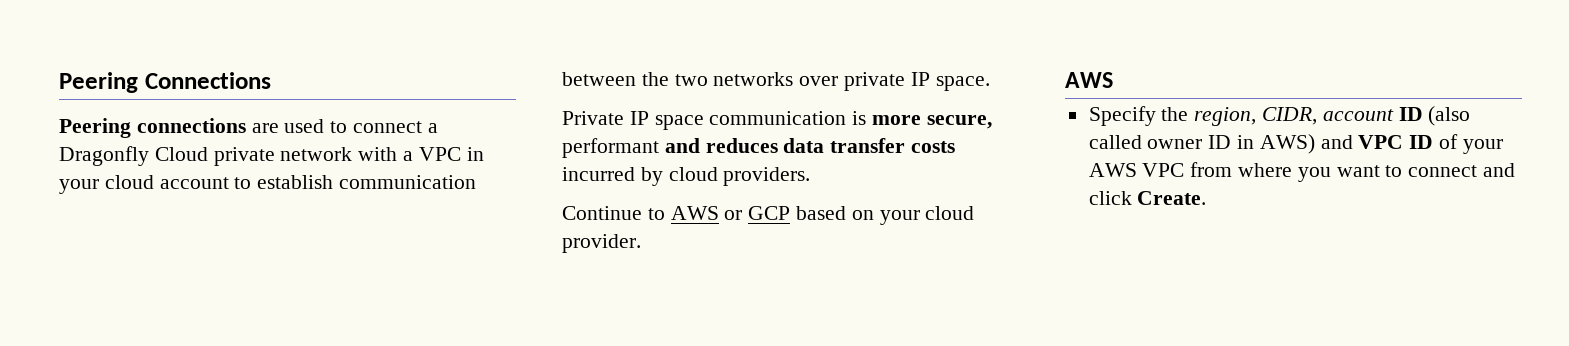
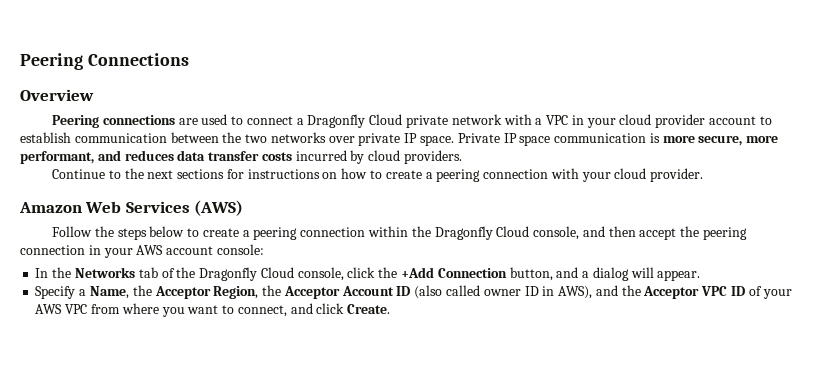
(271, 80) none -> [20,89,94,101] // Overview
(154, 182) none -> [655,114,706,128] provider
(990, 83) // -> (455, 140) none
[562,138,659,158] performant -> [746,135,779,143] [20,151,94,164] more performant,
[670,206,975,225] [562,234,641,253] [1065,72,1113,88] [1088,106,1394,126] AWS or GCP based on your cloud provider. // AWS // Specify the region, CIDR, account -> [124,168,704,182] [19,200,244,216] [51,226,747,240] [20,244,264,258] [35,267,701,281] [35,285,394,299] the next sections for instructions on how to create a peering connection with your cloud provider. // Amazon Web Services (AWS) // Follow the steps below to create a peering connection within the Dragonfly Cloud console, and then accept the peering connection in your AWS account console: // In the Networks tab of the Dragonfly Cloud console, click the +Add Connection button, and a dialog will appear. // Specify a Name, the Acceptor Region, the Acceptor Account
[1259,134,1353,154] AWS) and -> [558,285,700,299] AWS), and the Acceptor
[1408,165,1478,177] connect -> [237,305,287,317] connect,

